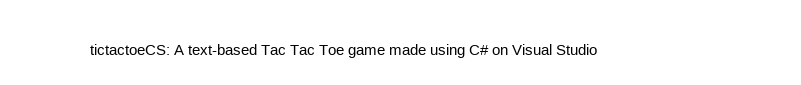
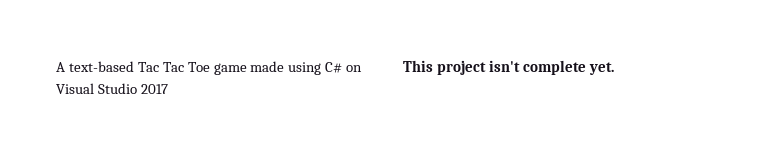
[89,44,170,55] tictactoeCS: -> (56, 67) none
(598, 49) none -> [140,84,168,94] [403,60,614,75] 2017 // This project isn't complete yet.

